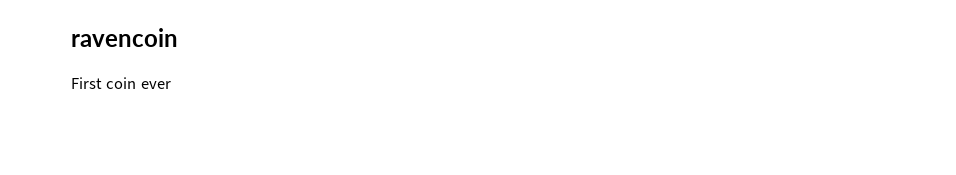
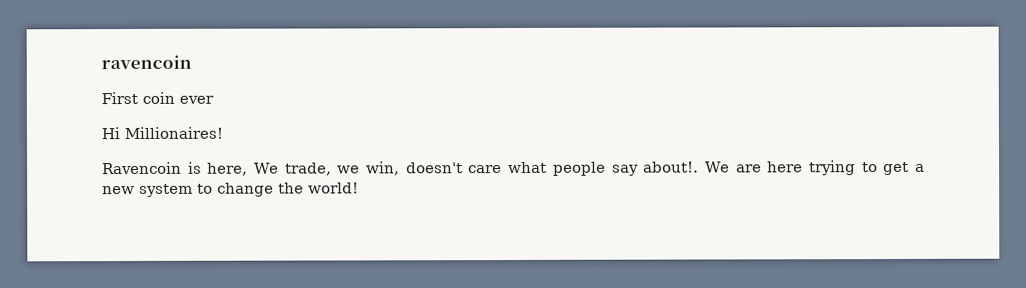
(171, 85) none -> [101,126,223,140] [102,160,926,176] [102,182,359,197] // Hi Millionaires! // Ravencoin is here, We trade, we win, doesn't care what people say about!. We are here trying to get a new system to change the world!

